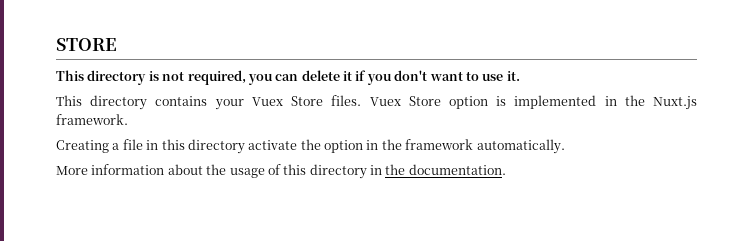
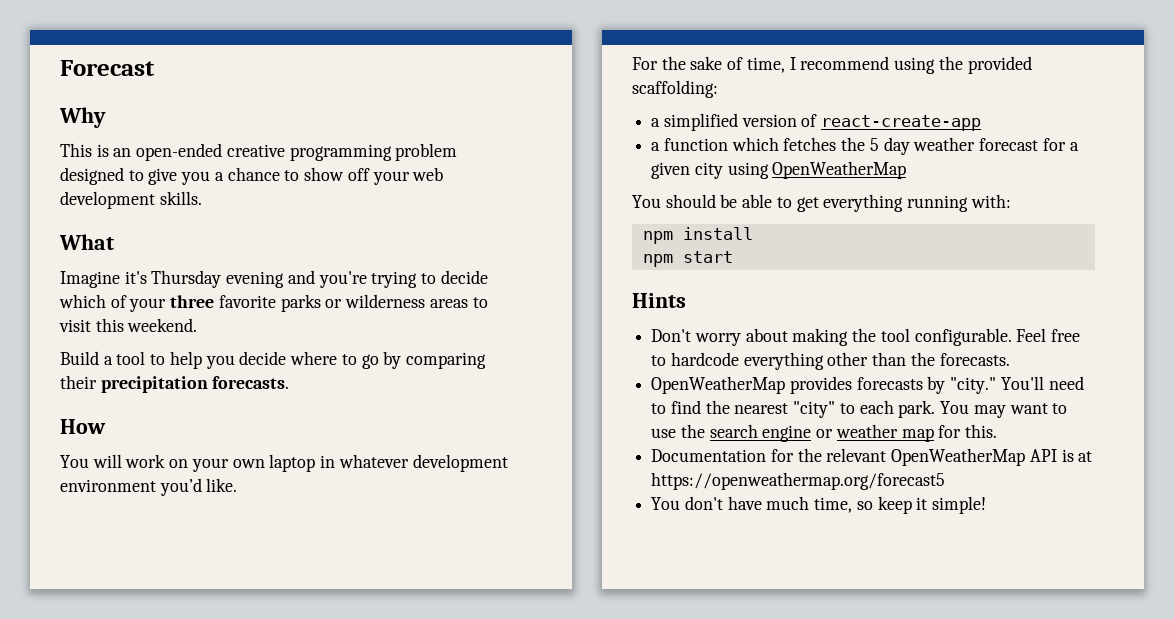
[56,38,117,51] [56,70,520,85] [56,95,697,110] [56,114,128,125] [56,139,565,154] [56,164,506,179] STORE // This directory is not required, you can delete it if you don't want to use it. // This directory contains your Vuex Store files. Vuex Store option is implemented in the Nuxt.js framework. // Creating a file in this directory activate the option in the framework automatically. // More information about the usage of this directory in the documentation. -> [60,60,155,76] [59,107,106,128] [60,143,458,161] [60,167,444,185] [60,191,202,209] [59,234,114,250] [60,270,488,288] [59,294,488,312] [59,318,198,332] [60,351,486,369] [60,375,290,393] [60,419,106,434] [60,454,508,472] [60,478,238,496] [632,56,1032,74] [632,80,718,98] [651,113,982,131] [651,137,1079,155] [651,161,907,179] [632,194,1011,212] [642,227,753,244] [642,251,733,267] [632,293,686,308] [651,328,1081,346] [651,352,1010,370] [651,376,1084,394] [651,400,1068,418] [651,424,998,442] [651,448,1093,466] [651,472,946,490] [651,496,987,514] Forecast // Why // This is an open-ended creative programming problem designed to give you a chance to show off your web development skills. // What // Imagine it's Thursday evening and you're trying to decide which of your three favorite parks or wilderness areas to visit this weekend. // Build a tool to help you decide where to go by comparing their precipitation forecasts. // How // You will work on your own laptop in whatever development environment you’d like. // For the sake of time, I recommend using the provided scaffolding: // a simplified version of react-create-app // a function which fetches the 5 day weather forecast for a given city using OpenWeatherMap // You should be able to get everything running with: // npm install // npm start // Hints // Don't worry about making the tool configurable. Feel free to hardcode everything other than the forecasts. // OpenWeatherMap provides forecasts by "city." You'll need to find the nearest "city" to each park. You may want to use the search engine or weather map for this. // Documentation for the relevant OpenWeatherMap API is at https://openweathermap.org/forecast5 // You don't have much time, so keep it simple!

